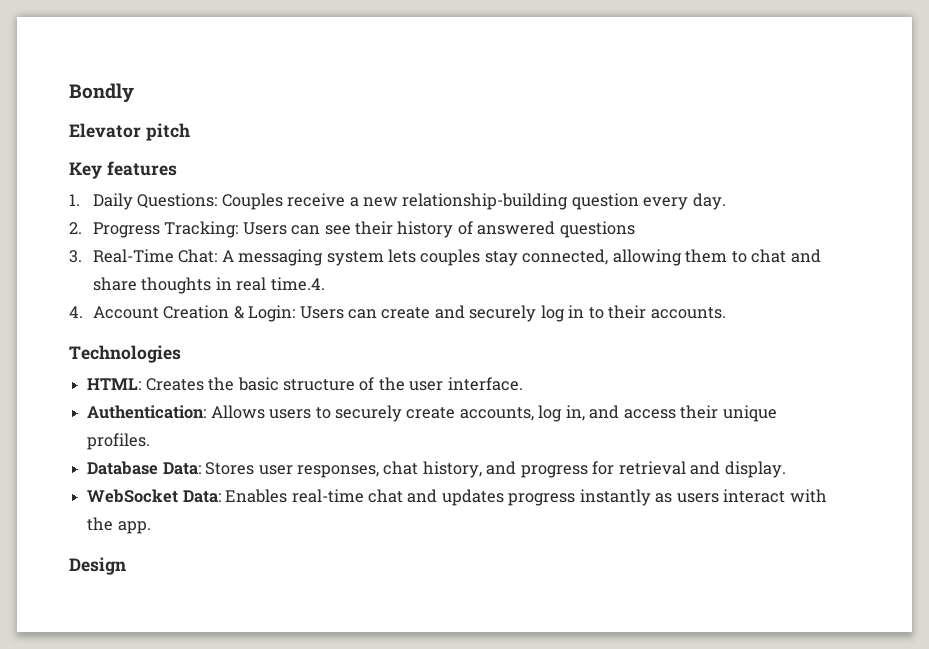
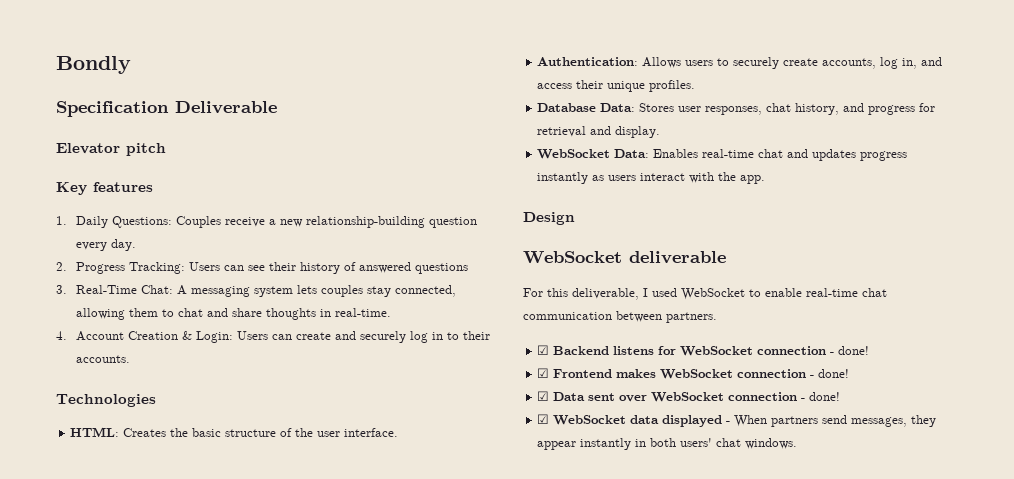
(134, 93) none -> [56,101,277,117] // Specification Deliverable
[236,277,325,291] real time.4. -> [334,308,391,317] real-time.
(126, 566) none -> [523,251,726,264] [523,288,887,300] [523,311,717,323] [537,345,870,356] [537,368,850,379] [537,391,841,402] [537,414,937,427] [537,438,798,450] // WebSocket deliverable // For this deliverable, I used WebSocket to enable real-time chat communication between partners. // ☑ Backend listens for WebSocket connection - done! // ☑ Frontend makes WebSocket connection - done! // ☑ Data sent over WebSocket connection - done! // ☑ WebSocket data displayed - When partners send messages, they appear instantly in both users' chat windows.

